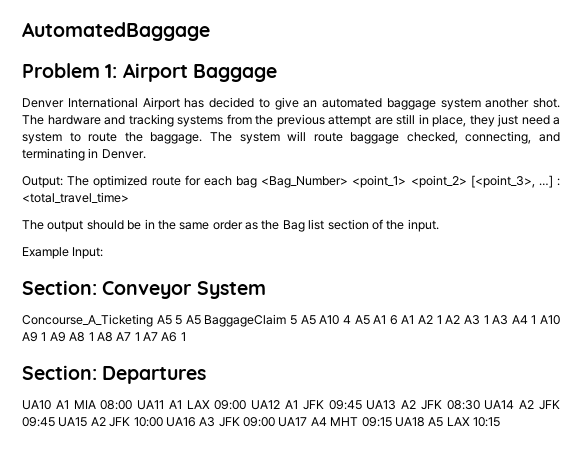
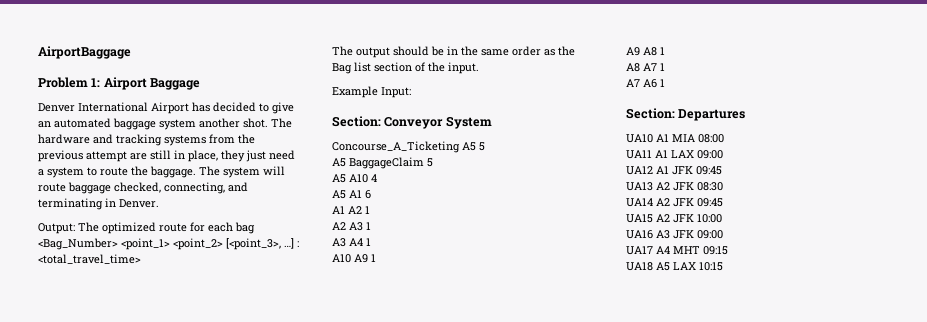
[22,22,210,41] AutomatedBaggage -> [38,46,131,59] AirportBaggage
(183, 320) none -> (485, 146) //
(298, 320) none -> (433, 162) //
(351, 319) none -> (377, 178) //
(398, 320) none -> (371, 194) //
(442, 319) none -> (370, 210) //
(489, 319) none -> (371, 226) //
(537, 319) none -> (371, 242) //
(47, 336) none -> (376, 258) //
(94, 336) none -> (665, 51) //
(140, 336) none -> (665, 67) //
(133, 405) none -> (724, 138) //
(247, 405) none -> (723, 154) //
(362, 405) none -> (722, 170) //
(480, 405) none -> (723, 186) //
(55, 422) none -> (723, 202) //
(163, 422) none -> (722, 218) //
(275, 422) none -> (723, 234) //
(392, 422) none -> (728, 250) //

